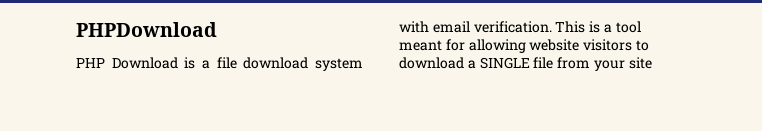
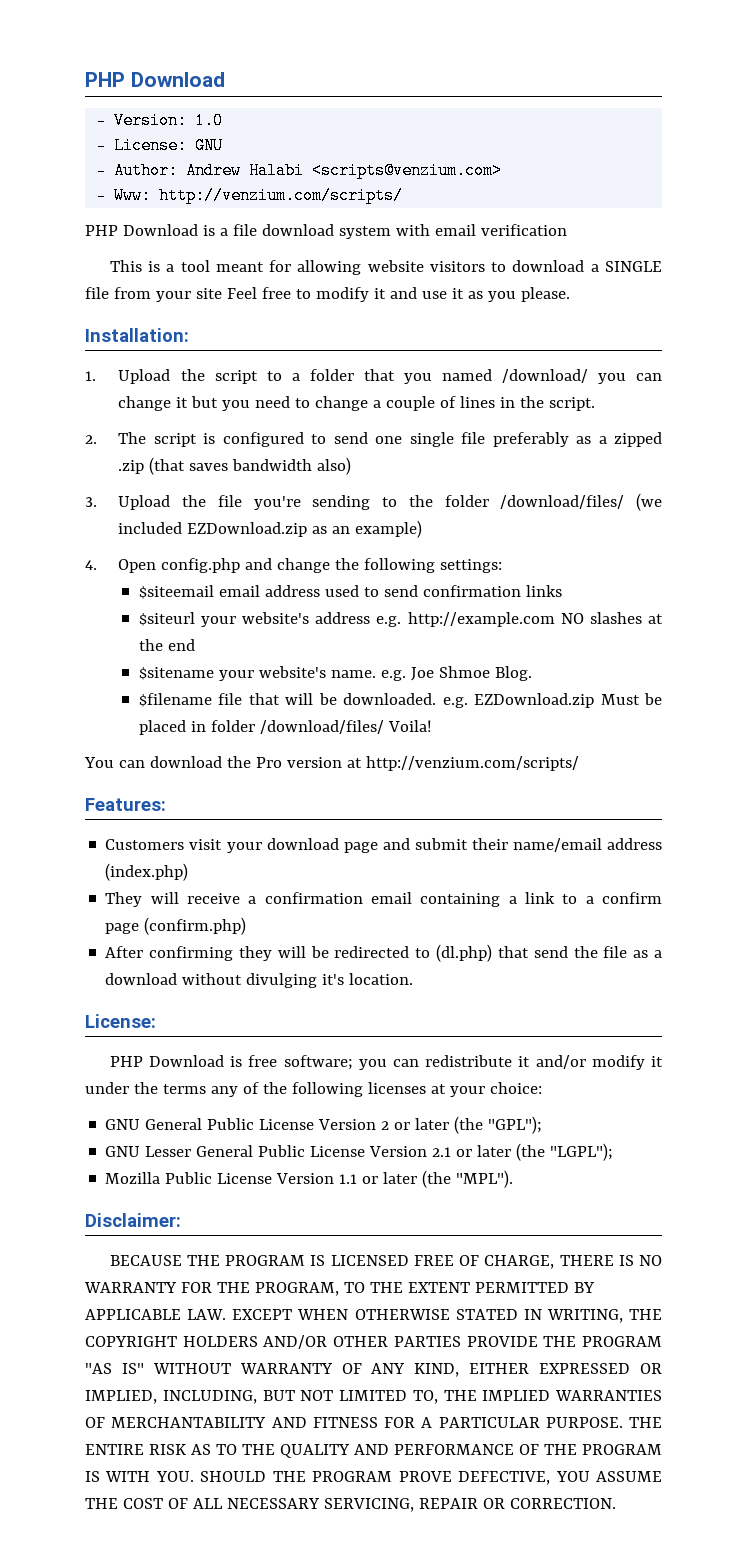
[76,22,217,37] PHPDownload -> [85,72,225,87] [96,112,224,129] [96,137,224,154] [96,162,503,179] [96,187,404,204] PHP Download // - Version: 1.0 // - License: GNU // - Author: Andrew Halabi <scripts@venzium.com> // - Www: http://venzium.com/scripts/
[473,21,552,33] verification. -> [480,224,567,236] verification //
(652, 63) none -> [226,287,570,302] [85,328,189,342] [85,369,662,384] [118,396,596,411] [85,432,662,447] [118,457,352,475] [85,493,662,511] [118,520,423,538] [85,558,503,573] [138,585,562,599] [138,612,663,627] [138,639,195,651] [138,666,532,681] [138,693,662,708] [138,720,432,735] [84,756,579,771] [85,798,166,811] [105,838,662,853] [105,863,189,881] [105,892,662,907] [105,917,247,935] [105,944,663,962] [105,973,414,988] [85,1014,156,1028] [109,1055,663,1070] [85,1082,542,1097] [105,1116,543,1134] [105,1143,614,1161] [105,1170,514,1188] [85,1213,181,1227] [109,1255,662,1269] [84,1282,595,1296] [85,1309,662,1323] [85,1335,662,1349] [85,1363,663,1377] [85,1390,662,1404] [85,1417,662,1428] [85,1444,662,1458] [85,1471,662,1485] [85,1498,616,1512] Feel free to modify it and use it as you please. // Installation: // 1. Upload the script to a folder that you named /download/ you can change it but you need to change a couple of lines in the script. // 2. The script is configured to send one single file preferably as a zipped .zip (that saves bandwidth also) // 3. Upload the file you're sending to the folder /download/files/ (we included EZDownload.zip as an example) // 4. Open config.php and change the following settings: // $siteemail email address used to send confirmation links // $siteurl your website's address e.g. http://example.com NO slashes at the end // $sitename your website's name. e.g. Joe Shmoe Blog. // $filename file that will be downloaded. e.g. EZDownload.zip Must be placed in folder /download/files/ Voila! // You can download the Pro version at http://venzium.com/scripts/ // Features: // Customers visit your download page and submit their name/email address (index.php) // They will receive a confirmation email containing a link to a confirm page (confirm.php) // After confirming they will be redirected to (dl.php) that send the file as a download without divulging it's location. // License: // PHP Download is free software; you can redistribute it and/or modify it under the terms any of the following licenses at your choice: // GNU General Public License Version 2 or later (the "GPL"); // GNU Lesser General Public License Version 2.1 or later (the "LGPL"); // Mozilla Public License Version 1.1 or later (the "MPL"). // Disclaimer: // BECAUSE THE PROGRAM IS LICENSED FREE OF CHARGE, THERE IS NO WARRANTY FOR THE PROGRAM, TO THE EXTENT PERMITTED BY APPLICABLE LAW. EXCEPT WHEN OTHERWISE STATED IN WRITING, THE COPYRIGHT HOLDERS AND/OR OTHER PARTIES PROVIDE THE PROGRAM "AS IS" WITHOUT WARRANTY OF ANY KIND, EITHER EXPRESSED OR IMPLIED, INCLUDING, BUT NOT LIMITED TO, THE IMPLIED WARRANTIES OF MERCHANTABILITY AND FITNESS FOR A PARTICULAR PURPOSE. THE ENTIRE RISK AS TO THE QUALITY AND PERFORMANCE OF THE PROGRAM IS WITH YOU. SHOULD THE PROGRAM PROVE DEFECTIVE, YOU ASSUME THE COST OF ALL NECESSARY SERVICING, REPAIR OR CORRECTION.

